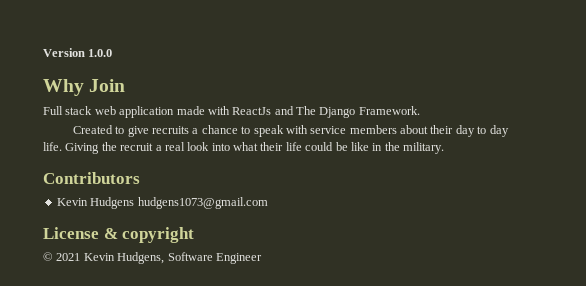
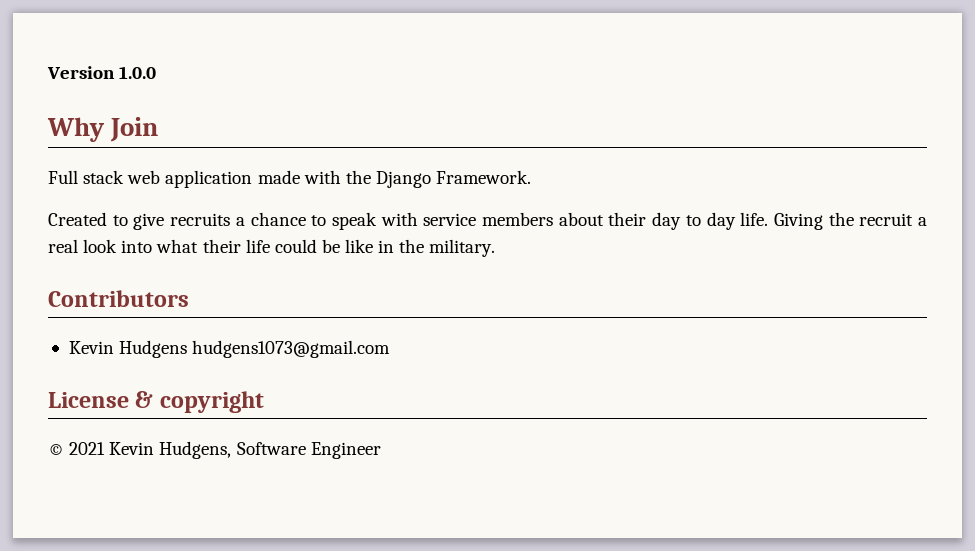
[232,106,316,115] ReactJs and The -> [345,170,371,184] the

